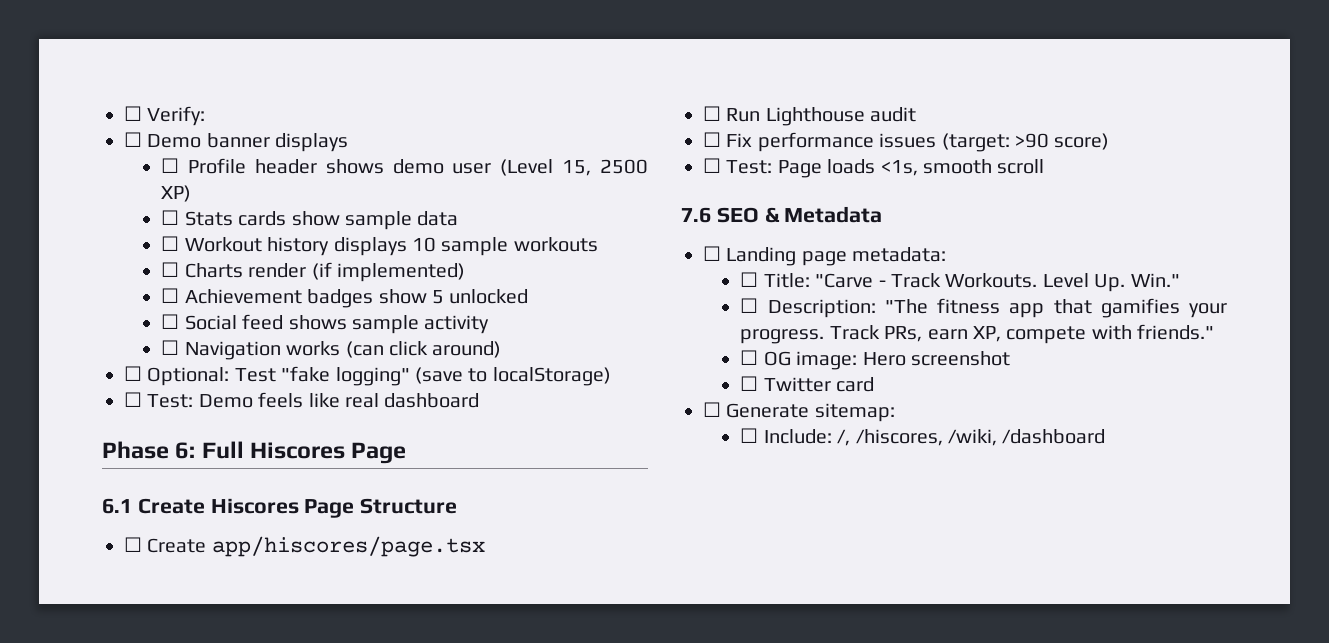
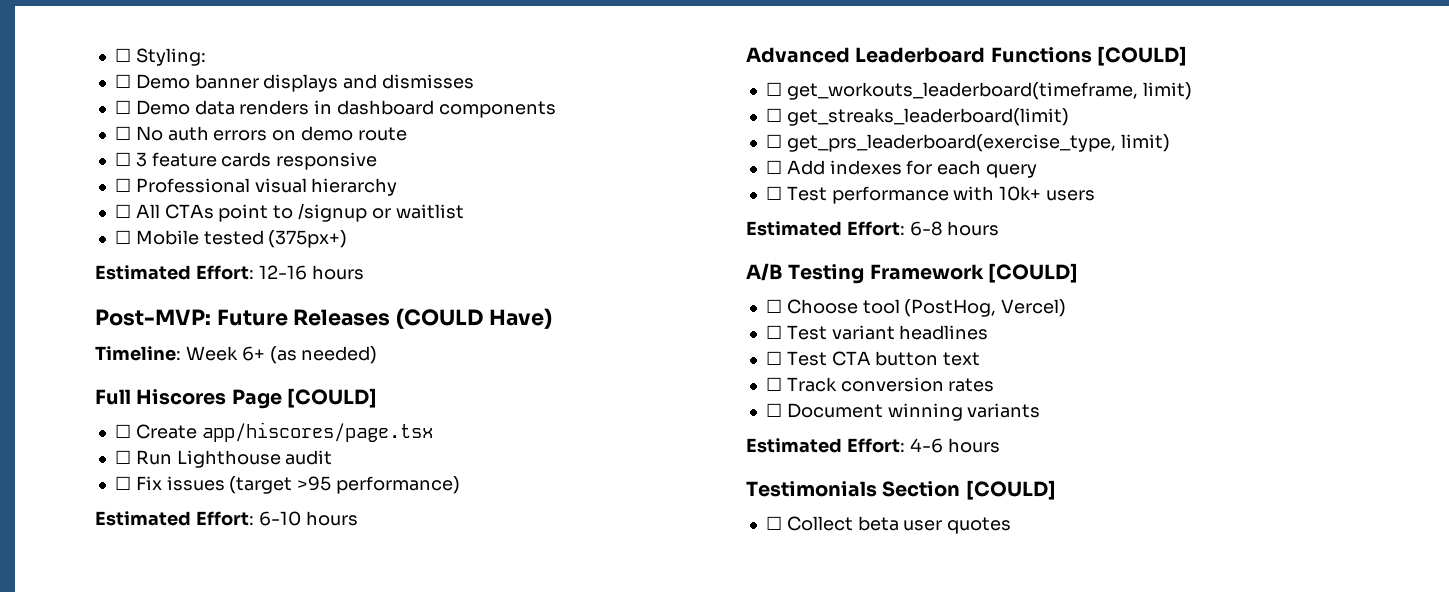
[124,106,206,126] ☐ Verify: -> [114,48,206,66] ☐ Styling:
[161,158,648,176] [161,185,192,202] [161,210,459,230] [161,236,598,256] [161,262,465,282] [161,288,529,308] [161,314,490,334] [161,340,502,360] [124,366,611,386] [124,392,480,408] [102,441,407,464] [102,498,458,518] // ☐ Profile header shows demo user (Level 15, 2500 XP) // ☐ Stats cards show sample data // ☐ Workout history displays 10 sample workouts // ☐ Charts render (if implemented) // ☐ Achievement badges show 5 unlocked // ☐ Social feed shows sample activity // ☐ Navigation works (can click around) // ☐ Optional: Test "fake logging" (save to localStorage) // ☐ Test: Demo feels like real dashboard // Phase 6: Full Hiscores Page // 6.1 Create Hiscores Page Structure -> [343,74,475,89] [114,100,556,118] [114,126,407,141] [114,152,378,170] [114,178,398,196] [114,203,464,222] [114,230,348,248] [95,265,364,280] [95,308,552,329] [95,346,378,364] [95,388,377,409] and dismisses // ☐ Demo data renders in dashboard components // ☐ No auth errors on demo route // ☐ 3 feature cards responsive // ☐ Professional visual hierarchy // ☐ All CTAs point to /signup or waitlist // ☐ Mobile tested (375px+) // Estimated Effort: 12-16 hours // Post-MVP: Future Releases (COULD Have) // Timeline: Week 6+ (as needed) // Full Hiscores Page [COULD]
[757,132,1110,152] [703,158,1045,178] [681,206,883,223] [703,246,947,266] [740,272,1180,292] [740,298,1227,318] [740,324,1215,344] [740,350,1010,370] [740,376,875,392] [703,402,895,422] [740,428,1106,446] performance issues (target: >90 score) // ☐ Test: Page loads <1s, smooth scroll // 7.6 SEO & Metadata // ☐ Landing page metadata: // ☐ Title: "Carve - Track Workouts. Level Up. Win." // ☐ Description: "The fitness app that gamifies your progress. Track PRs, earn XP, compete with friends." // ☐ OG image: Hero screenshot // ☐ Twitter card // ☐ Generate sitemap: // ☐ Include: /, /hiscores, /wiki, /dashboard -> [166,476,461,494] [95,511,358,526] [746,46,1187,66] [765,82,1192,100] [765,108,1069,126] [765,134,1170,152] [765,160,1038,178] [765,186,1096,204] [746,221,999,236] [746,263,1078,284] [765,299,1067,317] [765,325,989,340] [765,351,981,366] [765,377,995,392] [765,403,1041,421] [746,438,1000,453] [746,480,1056,500] [765,516,1012,534] issues (target >95 performance) // Estimated Effort: 6-10 hours // Advanced Leaderboard Functions [COULD] // ☐ get_workouts_leaderboard(timeframe, limit) // ☐ get_streaks_leaderboard(limit) // ☐ get_prs_leaderboard(exercise_type, limit) // ☐ Add indexes for each query // ☐ Test performance with 10k+ users // Estimated Effort: 6-8 hours // A/B Testing Framework [COULD] // ☐ Choose tool (PostHog, Vercel) // ☐ Test variant headlines // ☐ Test CTA button text // ☐ Track conversion rates // ☐ Document winning variants // Estimated Effort: 4-6 hours // Testimonials Section [COULD] // ☐ Collect beta user quotes

